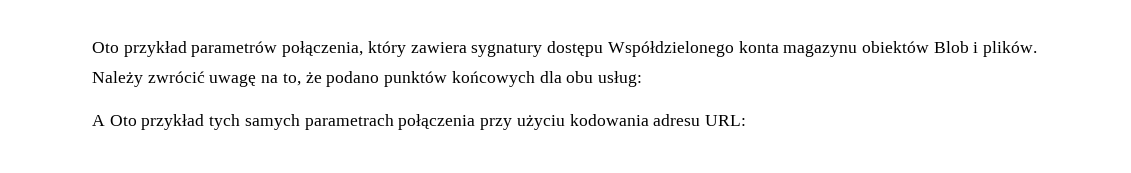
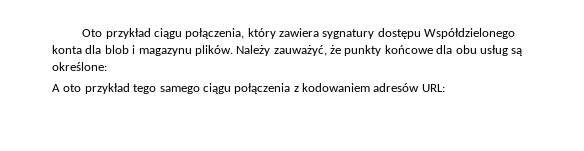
[92,41,278,57] Oto przykład parametrów -> [82,28,182,39] Oto przykład ciągu
[783,41,1038,57] [92,71,642,87] [92,114,701,130] magazynu obiektów Blob i plików. Należy zwrócić uwagę na to, że podano punktów końcowych dla obu usług: // A Oto przykład tych samych parametrach połączenia przy użyciu kodowania adresu -> [85,45,524,56] [52,62,107,71] [52,83,420,94] dla blob i magazynu plików. Należy zauważyć, że punkty końcowe dla obu usług są określone: // A oto przykład tego samego ciągu połączenia z kodowaniem adresów

